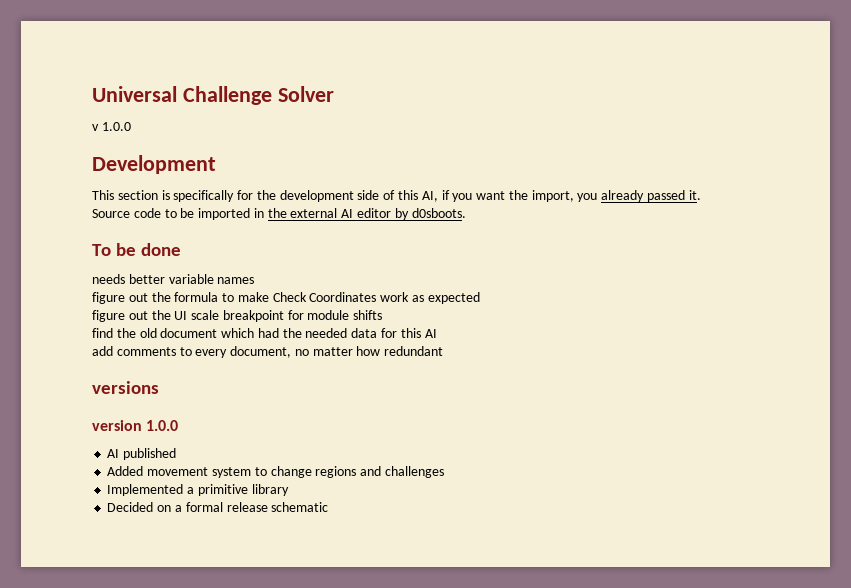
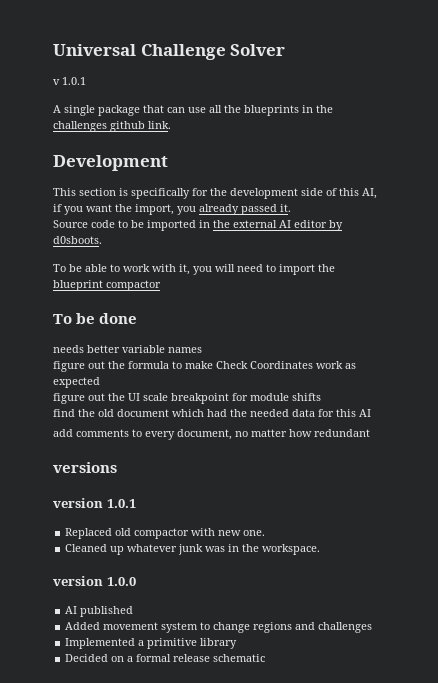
[101,122,131,131] 1.0.0 -> [62,77,86,85] [53,105,333,116] [53,121,171,132] 1.0.1 // A single package that can use all the blueprints in the challenges github link.
(466, 213) none -> [53,264,335,275] [53,280,161,291] // To be able to work with it, you will need to import the blueprint compactor
(159, 387) none -> [53,498,136,508] [65,528,266,539] [65,544,321,555] // version 1.0.1 // Replaced old compactor with new one. // Cleaned up whatever junk was in the workspace.

